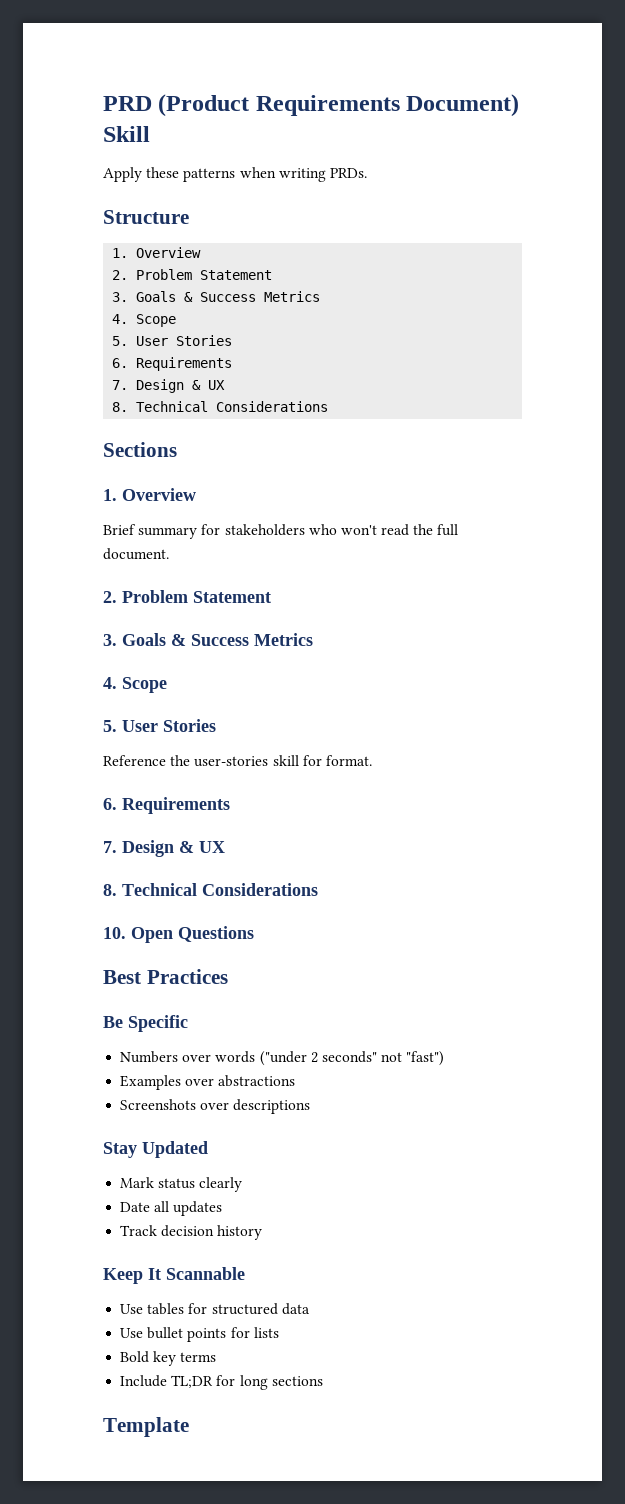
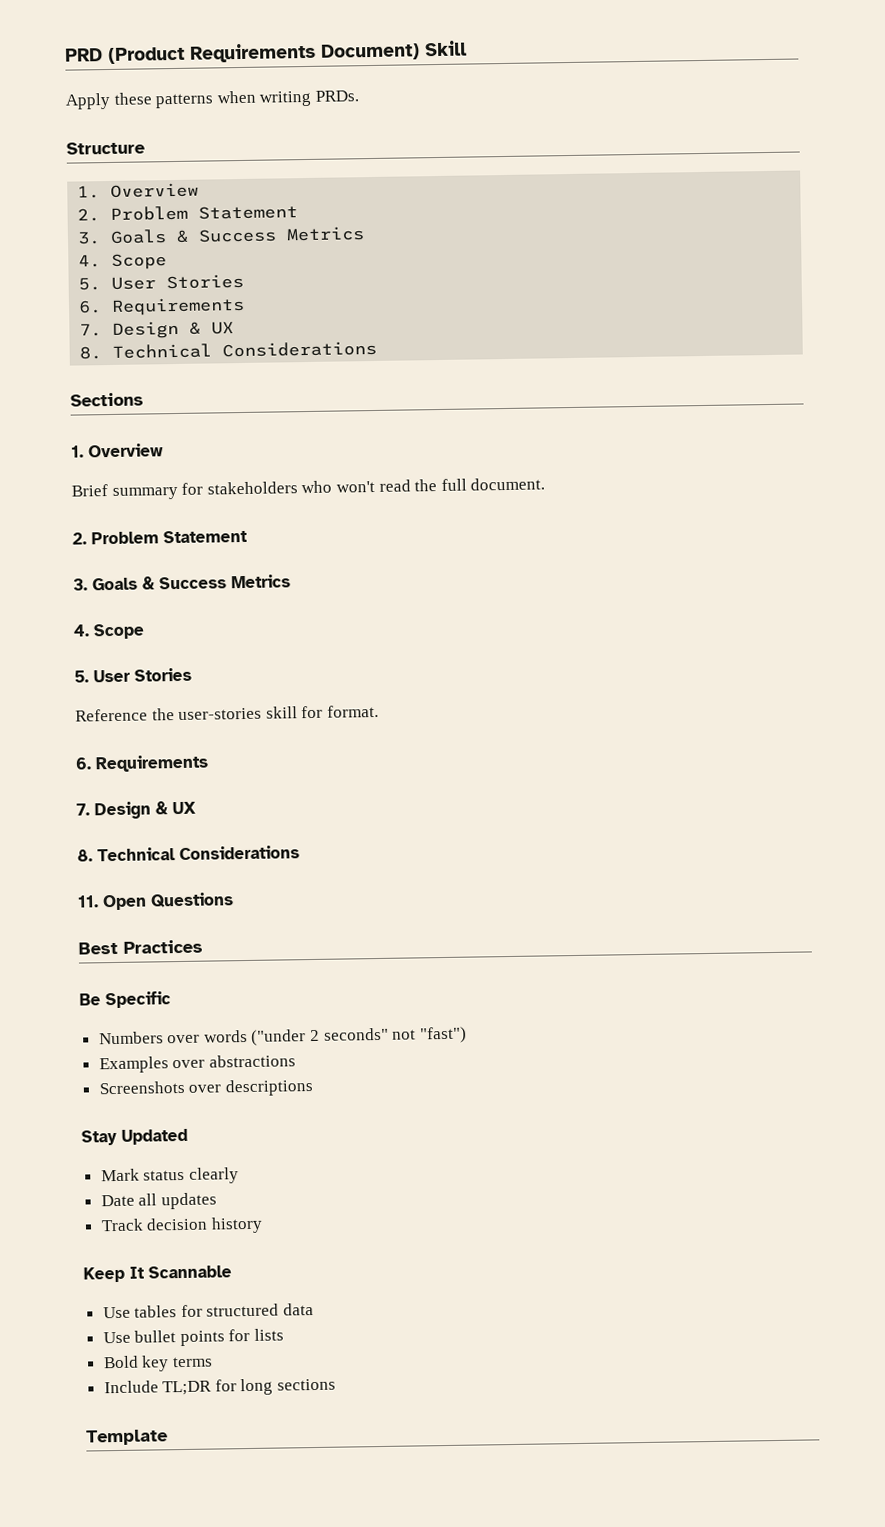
[103,927,126,939] 10. -> [77,895,99,908] 11.

